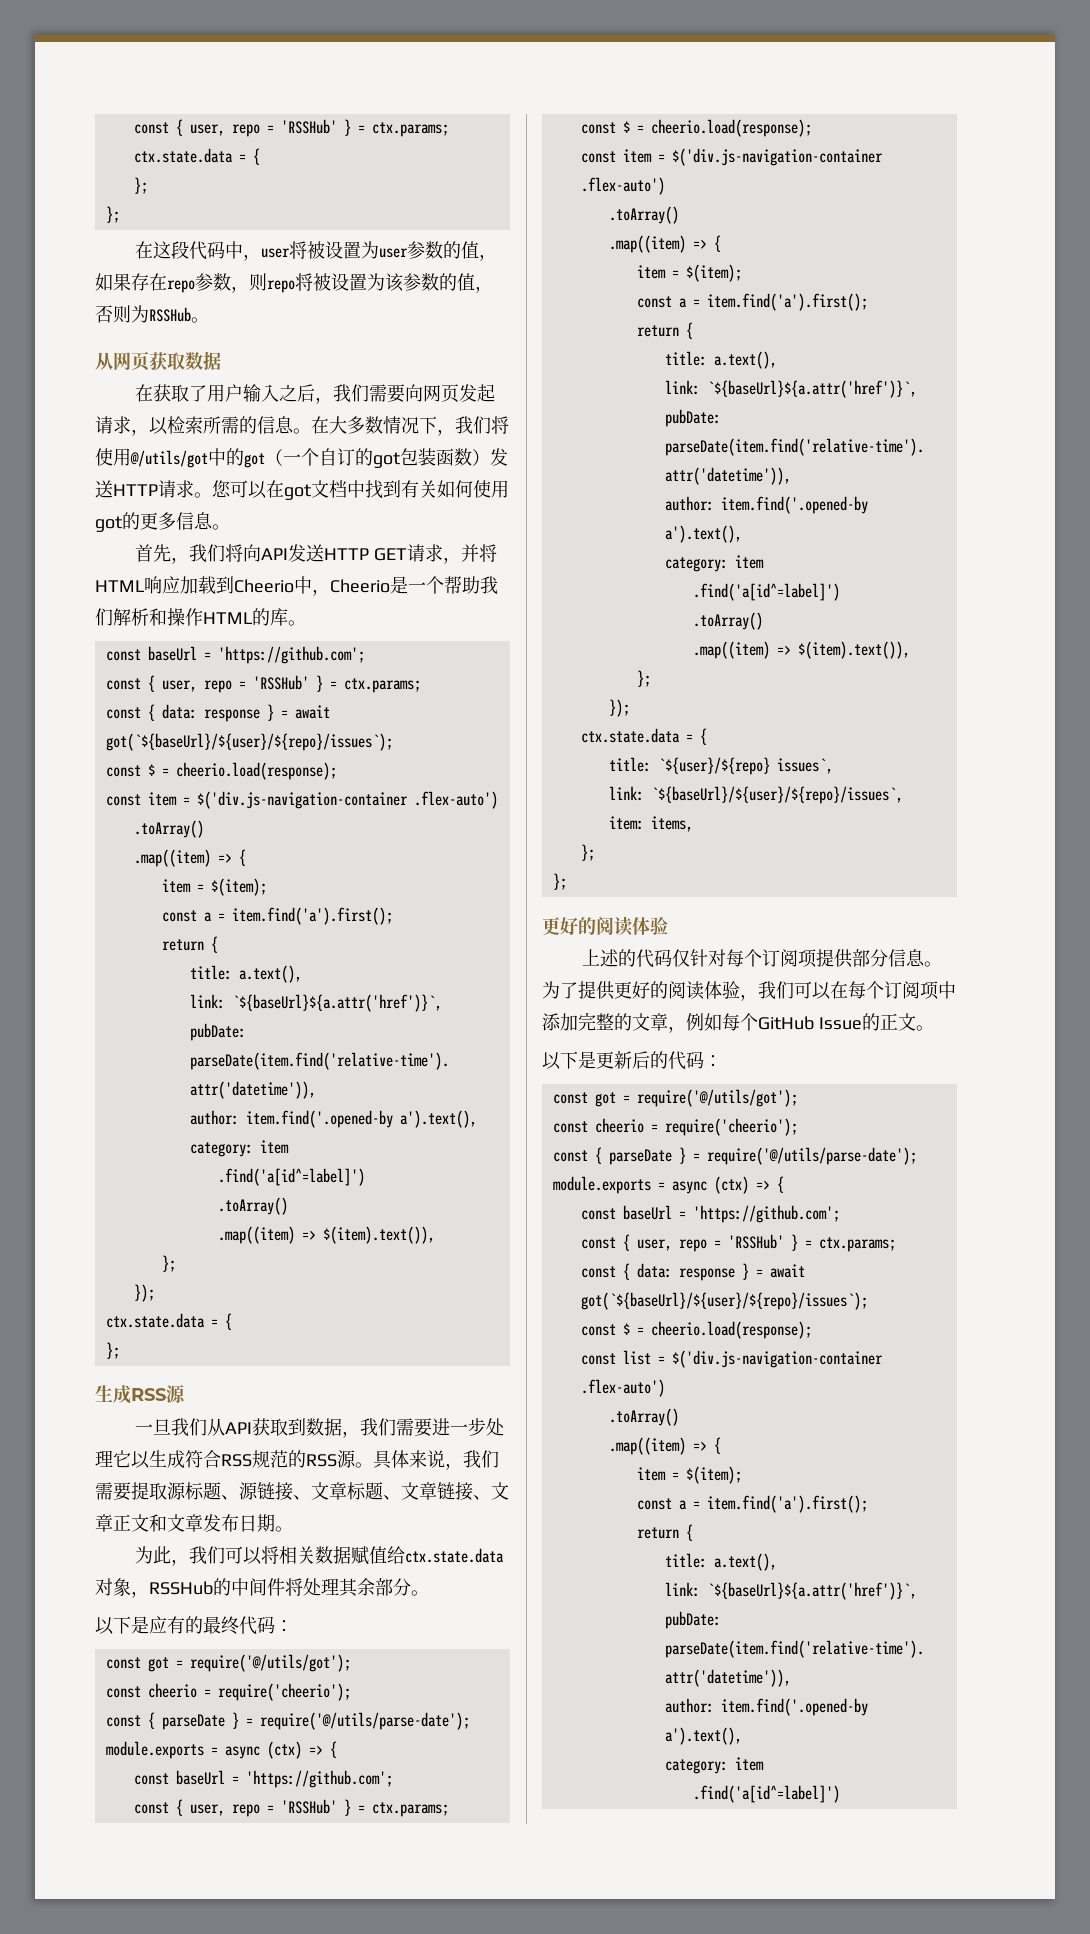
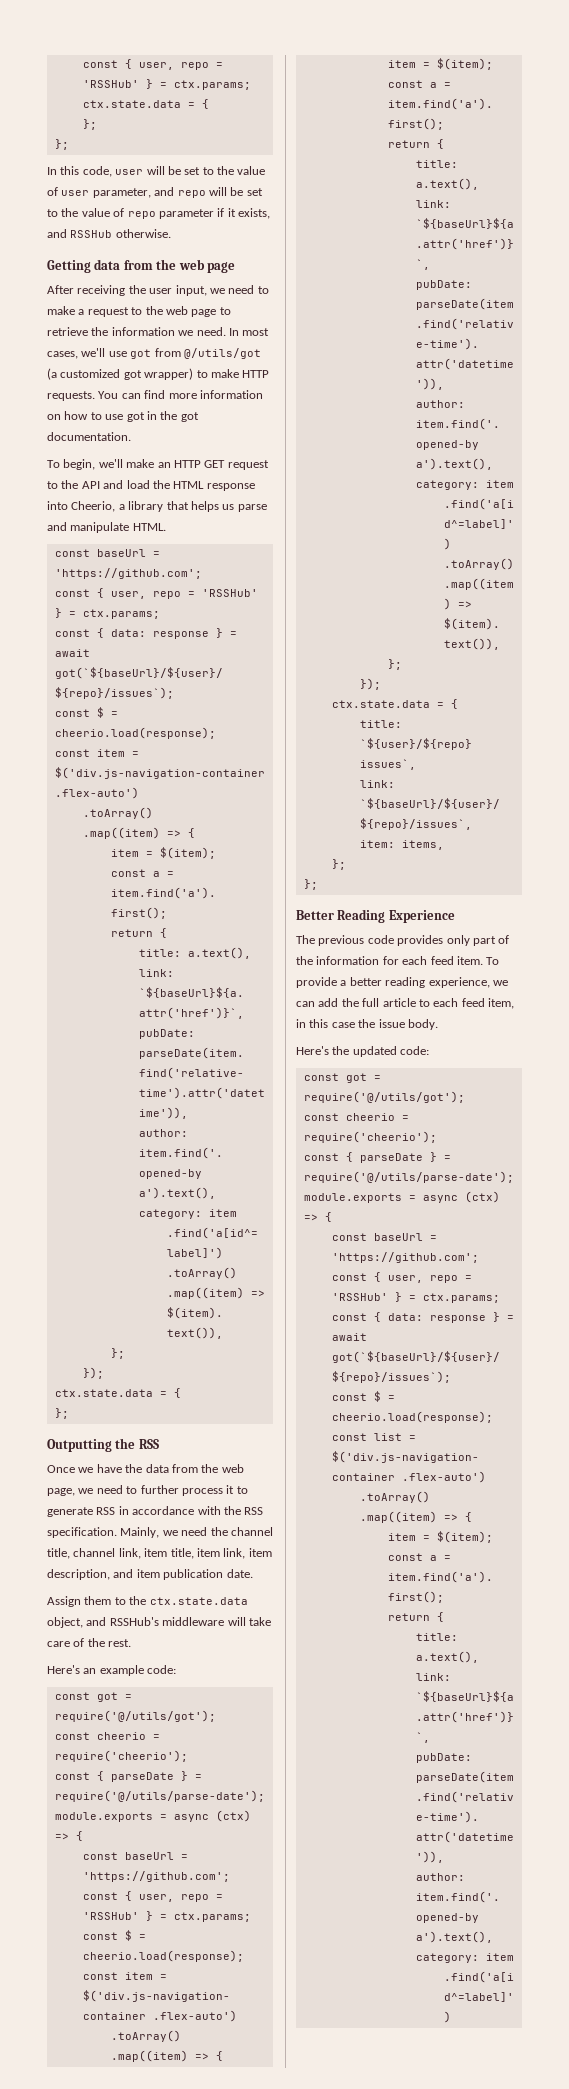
[134,241,497,261] [95,273,493,293] [95,305,209,323] [95,351,221,371] [134,384,495,404] [95,416,509,436] [95,448,508,468] [95,480,509,500] [95,512,230,532] [134,544,497,564] [95,576,498,596] [95,608,306,626] 在这段代码中，user将被设置为user参数的值，如果存在repo参数，则repo将被设置为该参数的值，否则为RSSHub。 // 从网页获取数据 // 在获取了用户输入之后，我们需要向网页发起请求，以检索所需的信息。在大多数情况下，我们将使用@/utils/got中的got（一个自订的got包装函数）发送HTTP请求。您可以在got文档中找到有关如何使用got的更多信息。 // 首先，我们将向API发送HTTP GET请求，并将HTML响应加载到Cheerio中，Cheerio是一个帮助我们解析和操作HTML的库。 -> [47,166,266,177] [47,187,263,198] [47,208,270,219] [47,229,171,238] [47,259,235,273] [47,285,269,296] [47,306,231,317] [47,327,270,336] [47,348,261,359] [47,368,270,380] [47,390,263,401] [47,411,199,422] [47,432,131,441] [47,459,269,470] [47,480,255,491] [47,501,267,512] [47,522,166,533] In this code, user will be set to the value of user parameter, and repo will be set to the value of repo parameter if it exists, and RSSHub otherwise. // Getting data from the web page // After receiving the user input, we need to make a request to the web page to retrieve the information we need. In most cases, we'll use got from @/utils/got (a customized got wrapper) to make HTTP requests. You can find more information on how to use got in the got documentation. // To begin, we'll make an HTTP GET request to the API and load the HTML response into Cheerio, a library that helps us parse and manipulate HTML.
[95,1385,186,1404] [134,1418,504,1438] [95,1450,499,1470] [95,1482,509,1501] [95,1514,293,1532] [134,1546,504,1566] [95,1578,429,1598] [95,1616,293,1635] 生成RSS源 // 一旦我们从API获取到数据，我们需要进一步处理它以生成符合RSS规范的RSS源。具体来说，我们需要提取源标题、源链接、文章标题、文章链接、文章正文和文章发布日期。 // 为此，我们可以将相关数据赋值给ctx.state.data对象，RSSHub的中间件将处理其余部分。 // 以下是应有的最终代码： -> [47,1438,159,1452] [47,1464,244,1473] [47,1485,248,1496] [47,1506,264,1517] [47,1527,273,1538] [47,1548,272,1559] [47,1569,253,1580] [47,1596,248,1607] [47,1617,271,1628] [47,1638,132,1647] [47,1665,177,1676] Outputting the RSS // Once we have the data from the web page, we need to further process it to generate RSS in accordance with the RSS specification. Mainly, we need the channel title, channel link, item title, item link, item description, and item publication date. // Assign them to the ctx.state.data object, and RSSHub's middleware will take care of the rest. // Here's an example code:
[542,916,668,936] [581,949,942,968] [542,981,956,1001] [542,1012,934,1033] [542,1051,722,1070] 更好的阅读体验 // 上述的代码仅针对每个订阅项提供部分信息。为了提供更好的阅读体验，我们可以在每个订阅项中添加完整的文章，例如每个GitHub Issue的正文。 // 以下是更新后的代码： -> [296,909,455,923] [296,935,510,946] [296,956,500,965] [296,977,508,988] [296,998,514,1009] [296,1019,438,1030] [296,1046,430,1057] Better Reading Experience // The previous code provides only part of the information for each feed item. To provide a better reading experience, we can add the full article to each feed item, in this case the issue body. // Here's the updated code:

